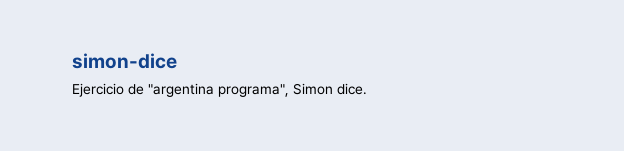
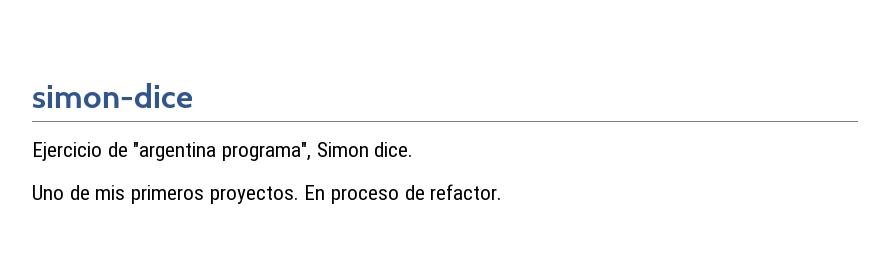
(367, 89) none -> [32,184,503,204] // Uno de mis primeros proyectos. En proceso de refactor.

